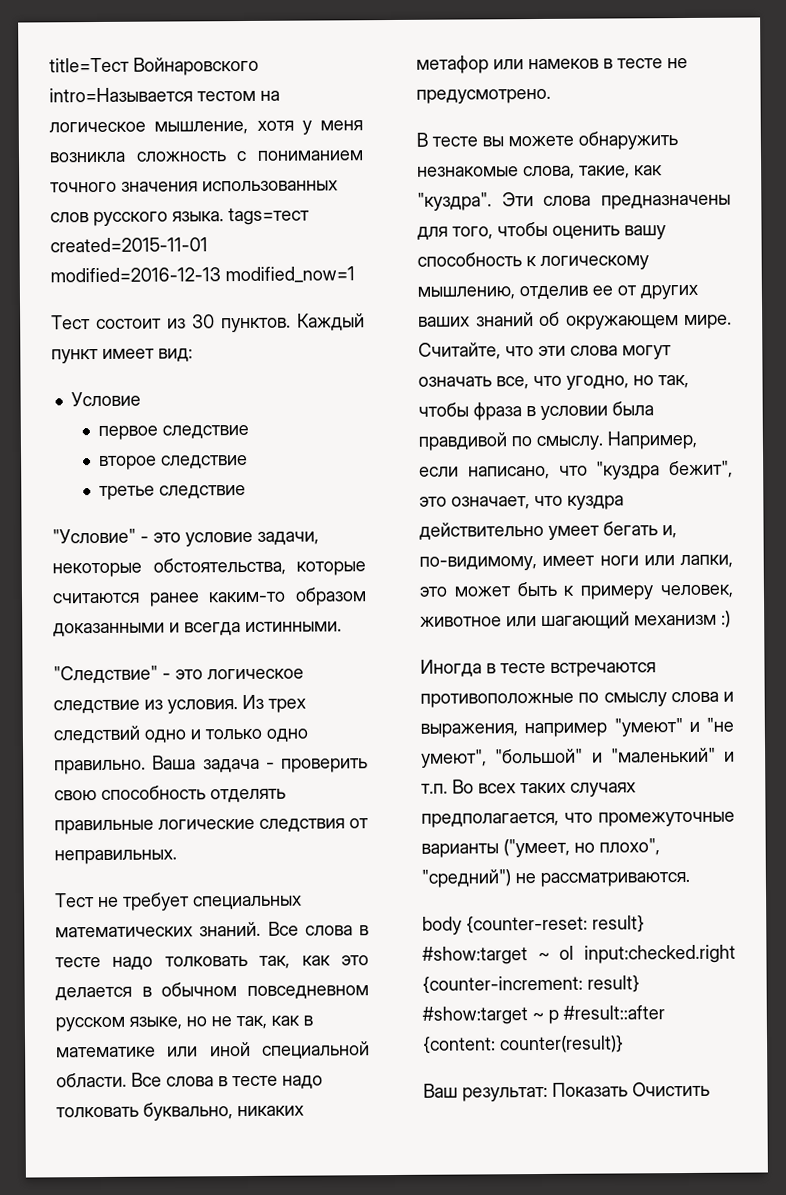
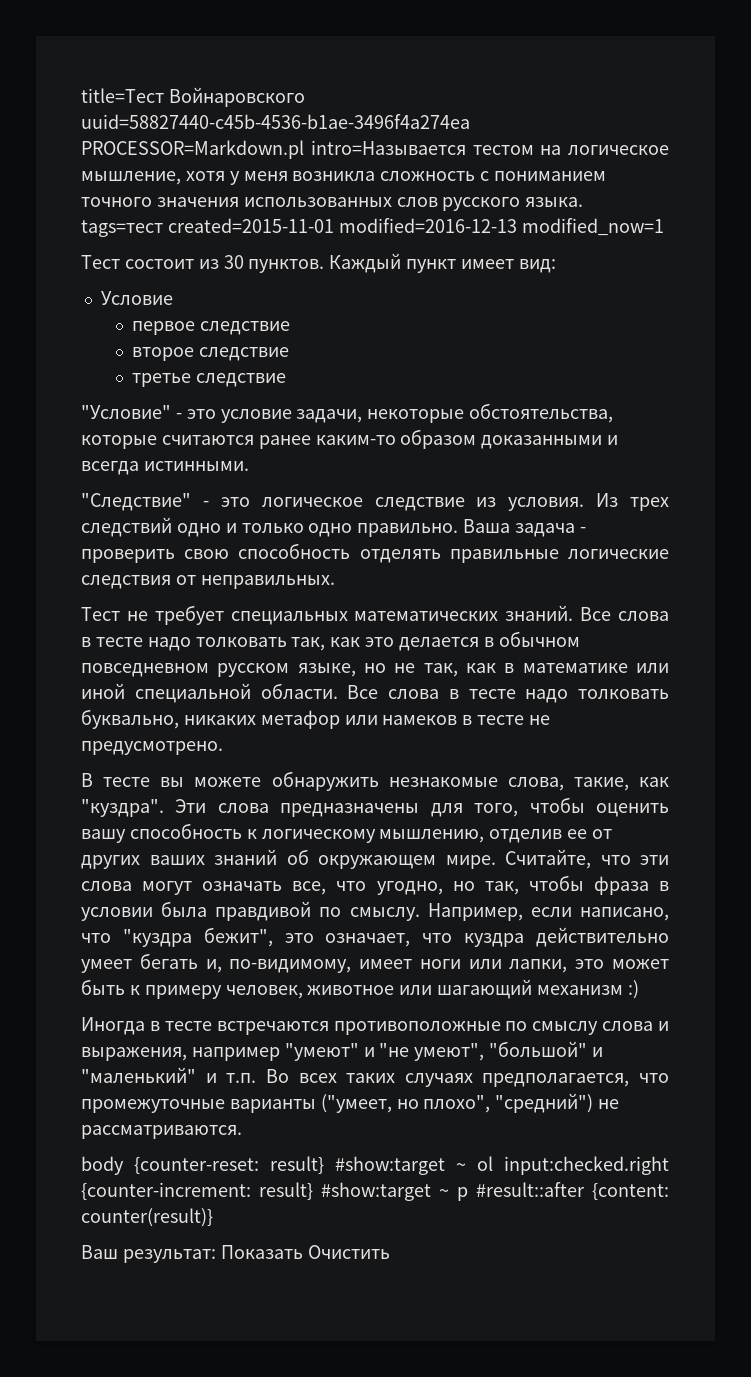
(259, 66) none -> [81,114,470,129] [81,140,304,159] uuid=58827440-c45b-4536-b1ae-3496f4a274ea PROCESSOR=Markdown.pl

